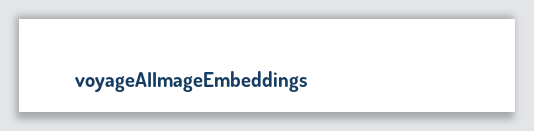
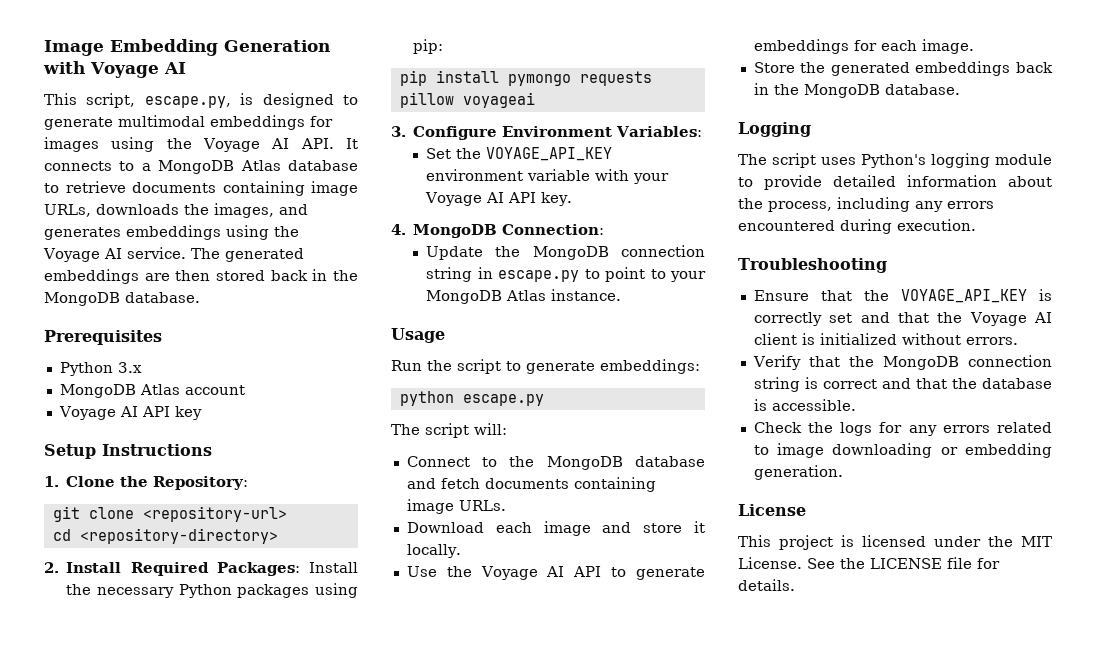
[75,71,307,92] voyageAIImageEmbeddings -> [44,39,330,56] [43,61,186,78] [44,93,358,108] [44,115,333,130] [44,137,358,152] [44,160,358,174] [44,181,358,196] [44,203,308,218] [44,225,299,240] [43,247,304,262] [44,269,358,284] [44,292,200,306] [44,330,162,345] [59,362,142,376] [59,384,245,398] [58,406,202,420] [44,444,212,459] [44,476,249,490] [52,506,287,522] [52,528,278,544] [44,562,358,576] [66,583,358,598] [413,39,444,54] [399,70,652,86] [399,92,535,108] [391,126,703,140] [426,147,613,161] [426,169,670,184] [425,192,573,206] [391,224,605,238] [426,245,705,260] [426,267,706,282] [426,289,622,304] [391,328,445,343] [391,359,700,374] [399,391,544,406] [391,423,507,438] [406,456,705,470] [406,477,656,492] [406,499,506,514] [406,521,705,536] [406,544,461,558] [406,566,705,580] [753,39,974,54] [753,61,1053,76] [753,83,960,98] [738,122,811,137] [738,153,1052,168] [738,175,1052,190] [738,197,994,212] [738,219,976,234] [738,258,887,273] [753,289,1052,303] [753,312,1052,326] [753,333,1018,345] [752,355,1052,370] [753,377,1052,392] [753,399,856,411] [753,422,1052,436] [753,443,1052,458] [753,465,843,480] [738,504,806,516] [738,535,1052,550] [738,557,1000,569] [738,579,795,591] Image Embedding Generation with Voyage AI // This script, escape.py, is designed to generate multimodal embeddings for images using the Voyage AI API. It connects to a MongoDB Atlas database to retrieve documents containing image URLs, downloads the images, and generates embeddings using the Voyage AI service. The generated embeddings are then stored back in the MongoDB database. // Prerequisites // Python 3.x // MongoDB Atlas account // Voyage AI API key // Setup Instructions // 1. Clone the Repository: // git clone <repository-url> // cd <repository-directory> // 2. Install Required Packages: Install the necessary Python packages using pip: // pip install pymongo requests pillow voyageai // 3. Configure Environment Variables: // Set the VOYAGE_API_KEY environment variable with your Voyage AI API key. // 4. MongoDB Connection: // Update the MongoDB connection string in escape.py to point to your MongoDB Atlas instance. // Usage // Run the script to generate embeddings: // python escape.py // The script will: // Connect to the MongoDB database and fetch documents containing image URLs. // Download each image and store it locally. // Use the Voyage AI API to generate embeddings for each image. // Store the generated embeddings back in the MongoDB database. // Logging // The script uses Python's logging module to provide detailed information about the process, including any errors encountered during execution. // Troubleshooting // Ensure that the VOYAGE_API_KEY is correctly set and that the Voyage AI client is initialized without errors. // Verify that the MongoDB connection string is correct and that the database is accessible. // Check the logs for any errors related to image downloading or embedding generation. // License // This project is licensed under the MIT License. See the LICENSE file for details.

